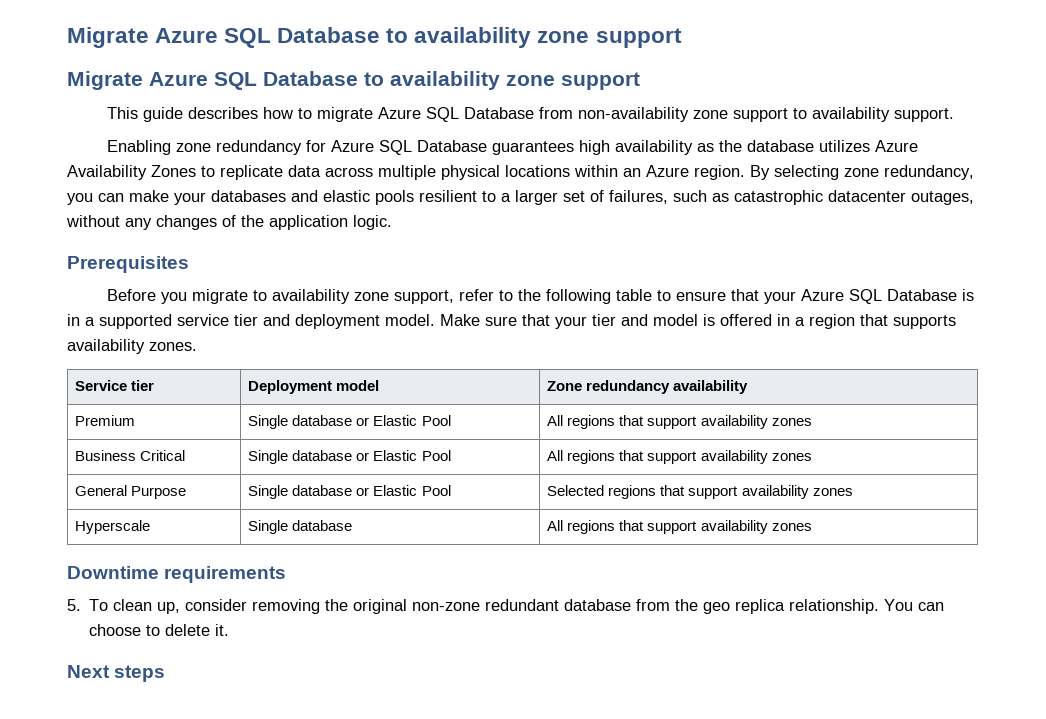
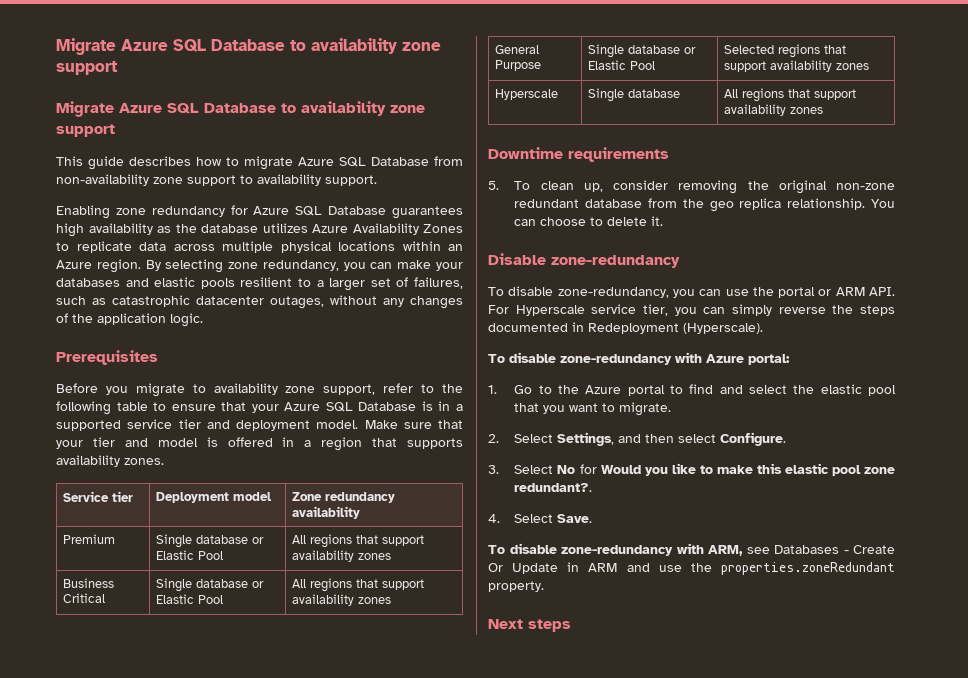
(230, 630) none -> [488,253,680,268] [488,286,895,298] [488,304,895,316] [488,322,763,334] [488,352,790,365] [488,384,896,396] [514,402,672,416] [488,432,787,446] [488,463,895,476] [514,483,593,492] [488,514,593,523] [488,543,895,556] [488,562,895,575] [488,581,544,592] // Disable zone-redundancy // To disable zone-redundancy, you can use the portal or ARM API. For Hyperscale service tier, you can simply reverse the steps documented in Redeployment (Hyperscale). // To disable zone-redundancy with Azure portal: // 1. Go to the Azure portal to find and select the elastic pool that you want to migrate. // 2. Select Settings, and then select Configure. // 3. Select No for Would you like to make this elastic pool zone redundant?. // 4. Select Save. // To disable zone-redundancy with ARM, see Databases - Create Or Update in ARM and use the properties.zoneRedundant property.

